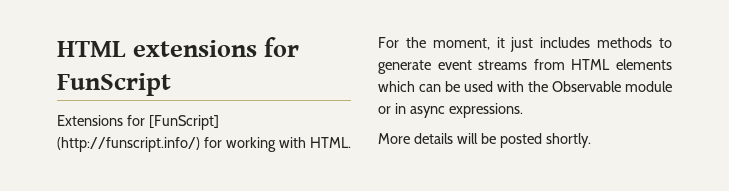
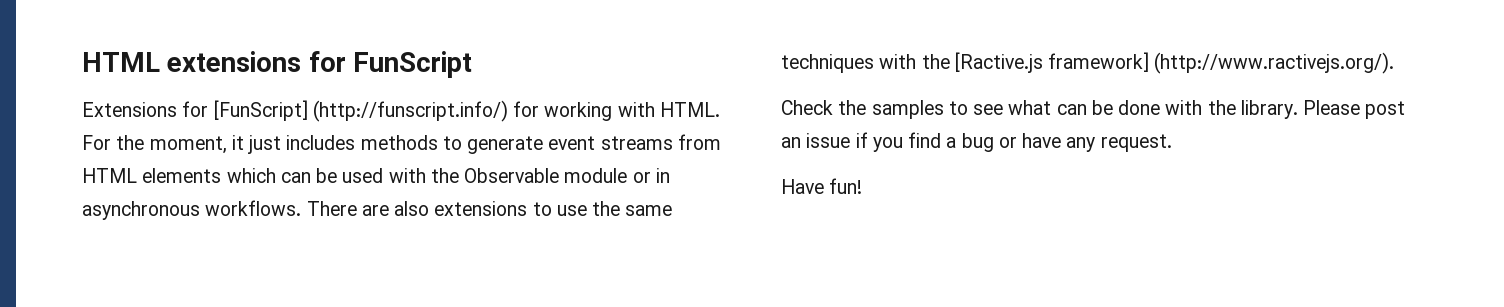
[409,103,523,118] [378,133,591,148] async expressions. // More details will be posted shortly. -> [82,200,673,220] [781,52,1395,74] [781,100,1406,119] [781,132,1172,152] [781,178,863,194] asynchronous workflows. There are also extensions to use the same techniques with the [Ractive.js framework] (http://www.ractivejs.org/). // Check the samples to see what can be done with the library. Please post an issue if you find a bug or have any request. // Have fun!

